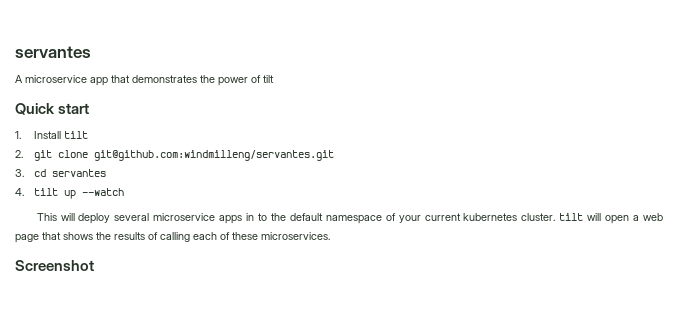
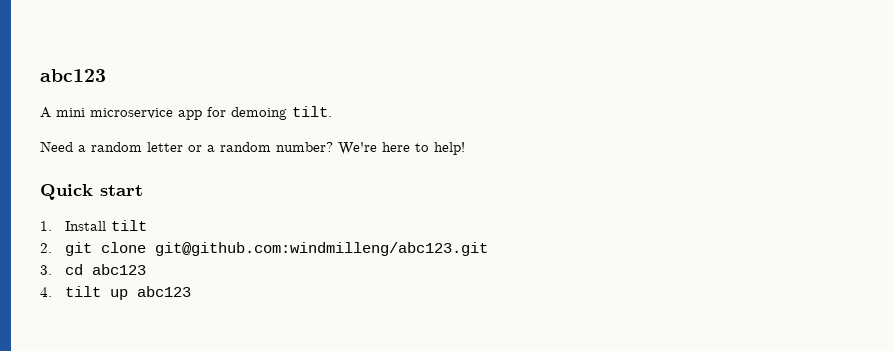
[15,46,91,58] servantes -> [40,69,106,82] abc123
(23, 79) none -> [56,108,85,117] mini
[111,75,274,86] that demonstrates the power of tilt -> [207,106,332,120] [40,141,465,155] for demoing tilt. // Need a random letter or a random number? We're here to help!
[94,150,335,161] git@github.com:windmilleng/servantes.git -> [155,242,489,256] git@github.com:windmilleng/abc123.git
[52,169,107,177] servantes -> [92,264,147,275] abc123
[82,188,125,196] [36,213,663,224] [15,232,330,243] [15,260,94,271] --watch // This will deploy several microservice apps in to the default namespace of your current kubernetes cluster. tilt will open a web page that shows the results of calling each of these microservices. // Screenshot -> [137,286,192,297] abc123

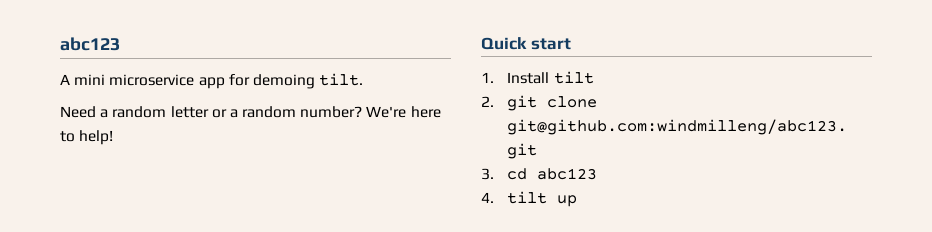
[137,286,192,297] abc123 -> (578, 201) none

